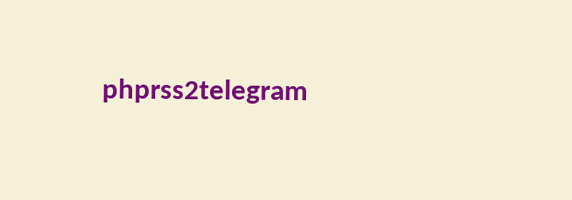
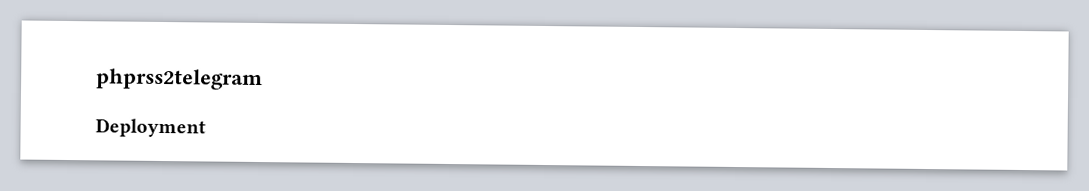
(309, 91) none -> [95,118,206,138] // Deployment

